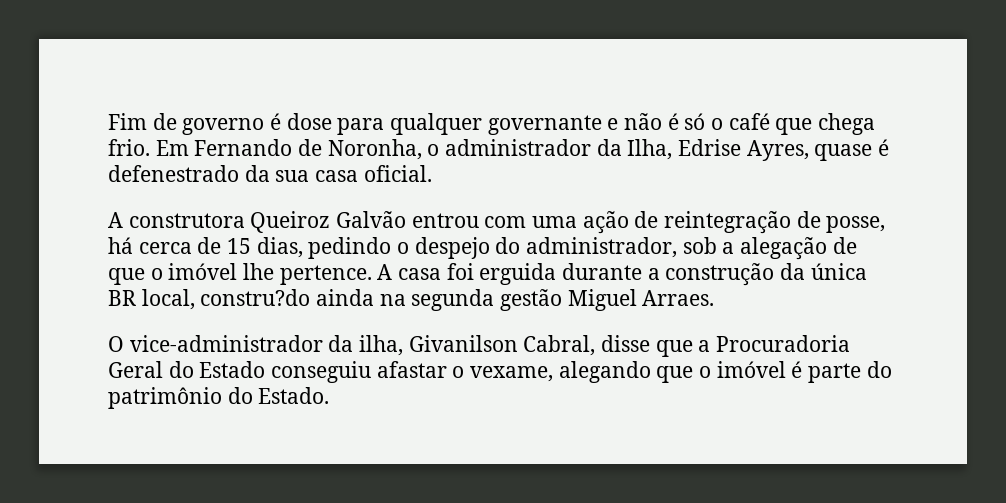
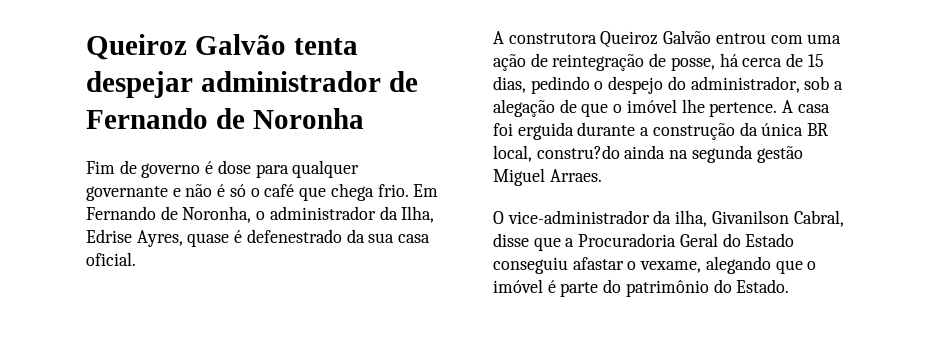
(108, 121) none -> [86,34,358,60] [86,71,418,98] [86,108,364,129] Queiroz Galvão tenta despejar administrador de Fernando de Noronha //

